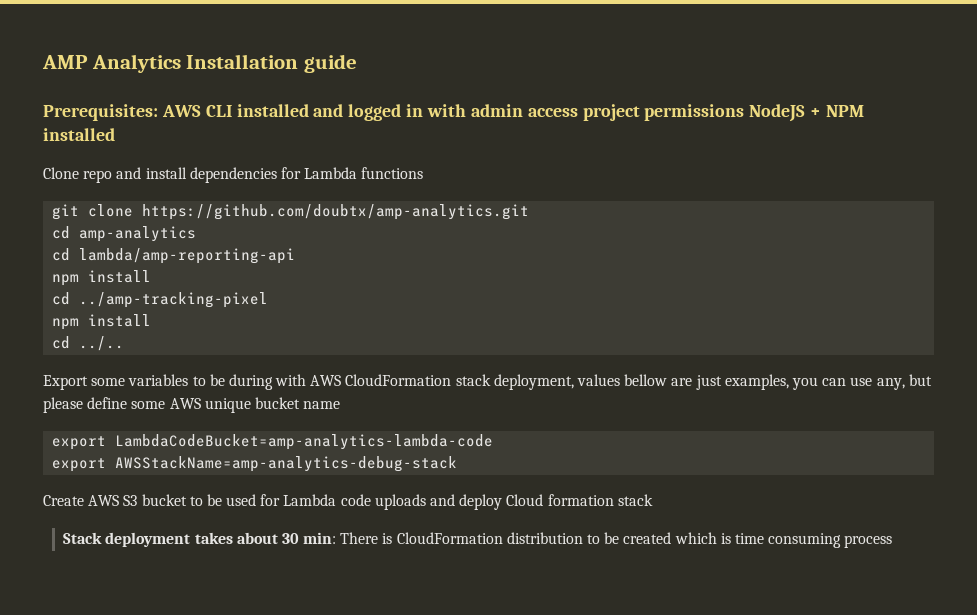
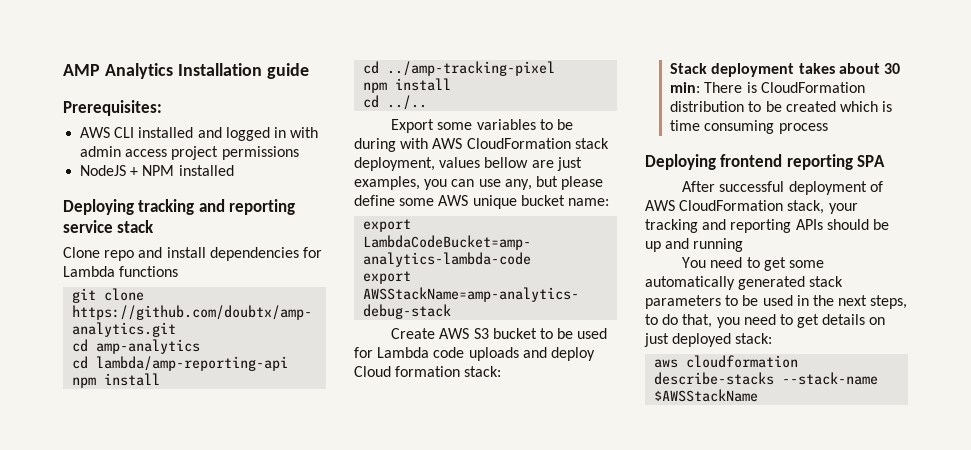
(158, 112) none -> (162, 108) //
(745, 112) none -> (299, 153) //
(115, 134) none -> [63,199,296,215] [63,220,155,233] // Deploying tracking and reporting service stack
[303,401,341,409] name -> [567,198,609,206] name:
[617,494,653,506] stack -> [464,366,502,377] stack:
(893, 541) none -> [645,154,886,170] [682,181,883,195] [645,200,858,214] [645,219,889,233] [645,238,744,252] [682,257,824,271] [645,276,844,290] [645,295,908,309] [645,314,886,328] [644,333,773,347] [654,355,799,368] [654,372,879,385] [654,389,759,402] // Deploying frontend reporting SPA // After successful deployment of AWS CloudFormation stack, your tracking and reporting APIs should be up and running // You need to get some automatically generated stack parameters to be used in the next steps, to do that, you need to get details on just deployed stack: // aws cloudformation describe-stacks --stack-name $AWSStackName

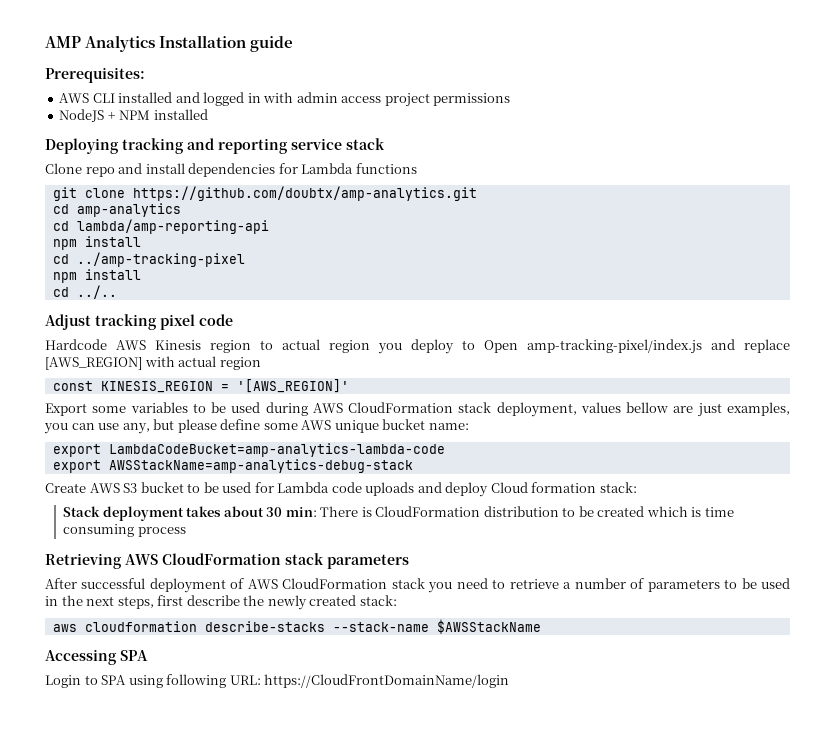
(428, 102) none -> [45,314,233,330] [45,339,790,354] [45,356,261,370] [52,379,349,393] // Adjust tracking pixel code // Hardcode AWS Kinesis region to actual region you deploy to Open amp-tracking-pixel/index.js and replace [AWS_REGION] with actual region // const KINESIS_REGION = '[AWS_REGION]'
[354,138,429,152] during with -> [231,402,308,416] used during
[645,154,886,170] Deploying frontend reporting SPA -> [45,553,409,569] Retrieving AWS CloudFormation stack parameters
[787,200,858,214] [645,219,889,233] [645,238,744,252] [682,257,824,271] [645,276,844,290] stack, your tracking and reporting APIs should be up and running // You need to get some automatically generated stack -> [391,578,645,593] stack you need to retrieve a number of
[645,314,886,328] [644,333,732,347] to do that, you need to get details on just deployed -> [157,595,357,610] first describe the newly created
(759, 395) none -> [45,649,148,665] [45,674,510,688] // Accessing SPA // Login to SPA using following URL: https://CloudFrontDomainName/login

